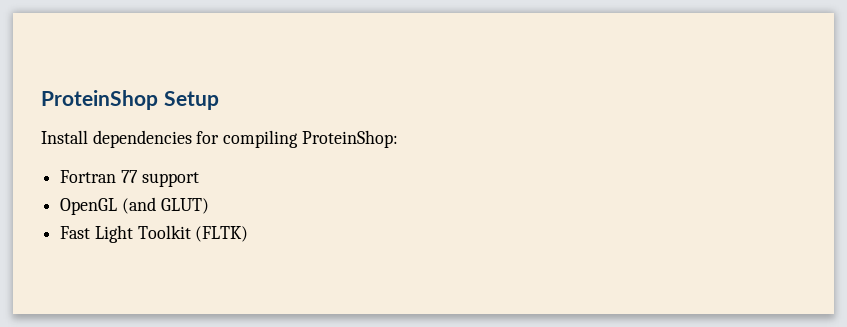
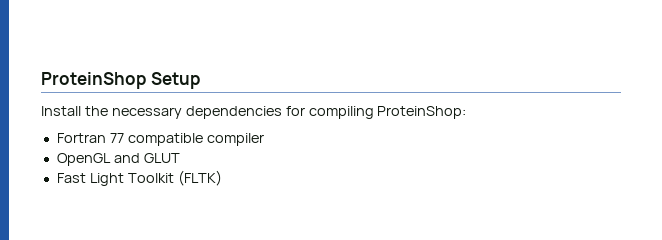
(88, 137) none -> [84,106,182,119] the necessary
[141,172,199,187] support -> [127,133,264,146] compatible compiler
[121,197,209,214] (and GLUT) -> [113,153,180,163] and GLUT

